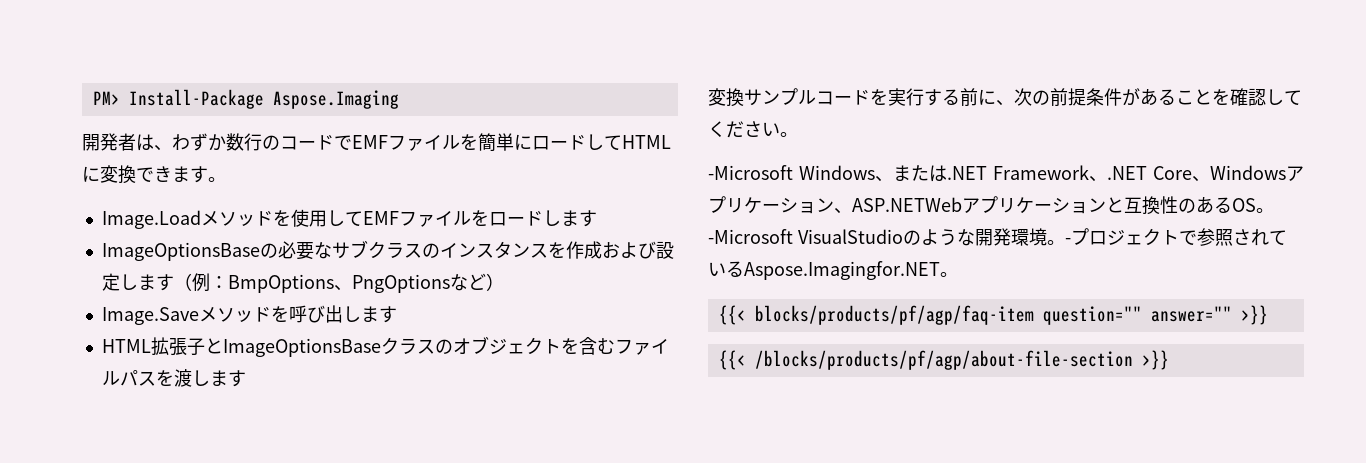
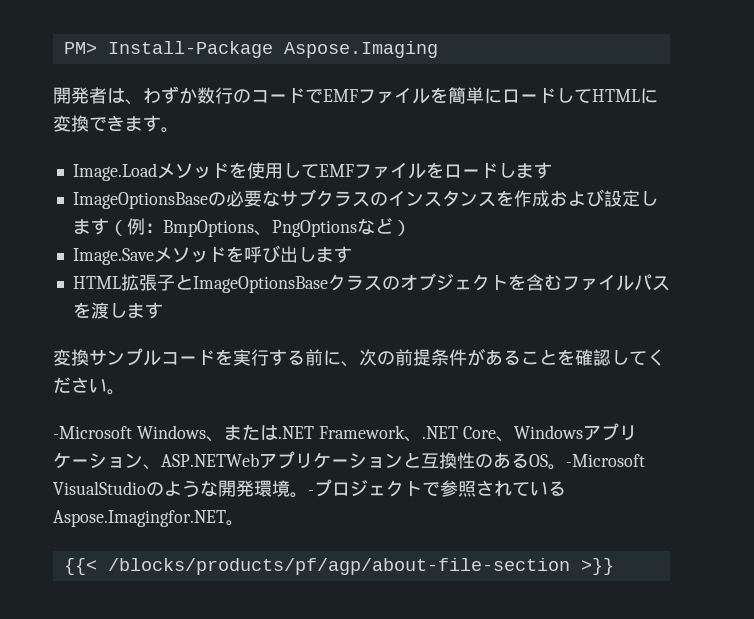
[718,305,1268,325] // {{< blocks/products/pf/agp/faq-item question="" answer="" >}} -> (244, 523) none

